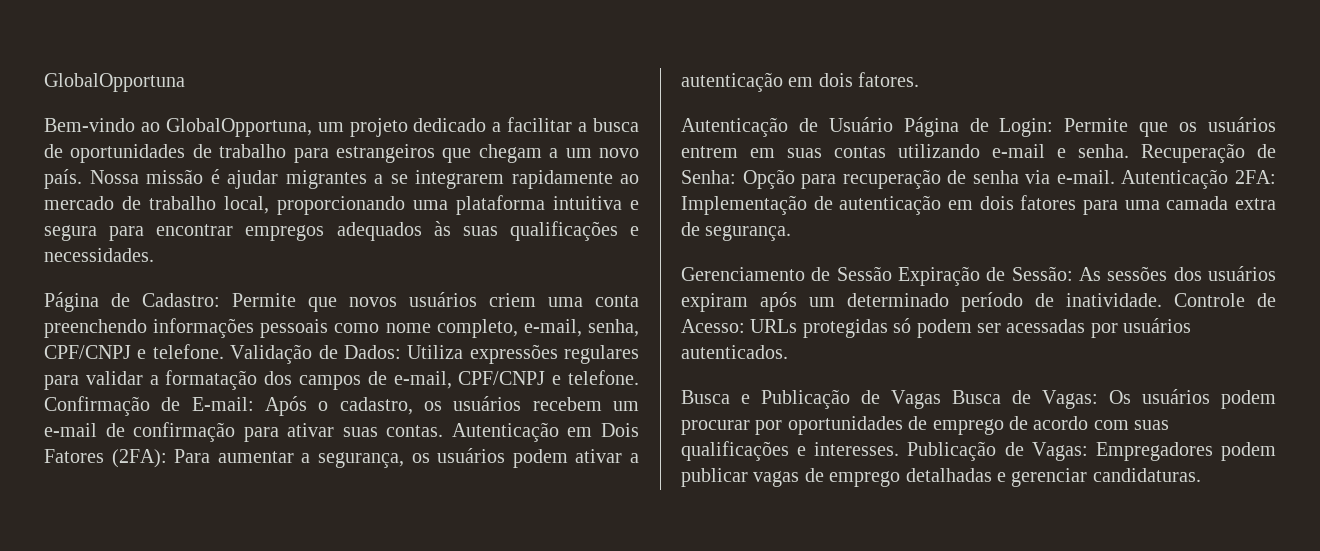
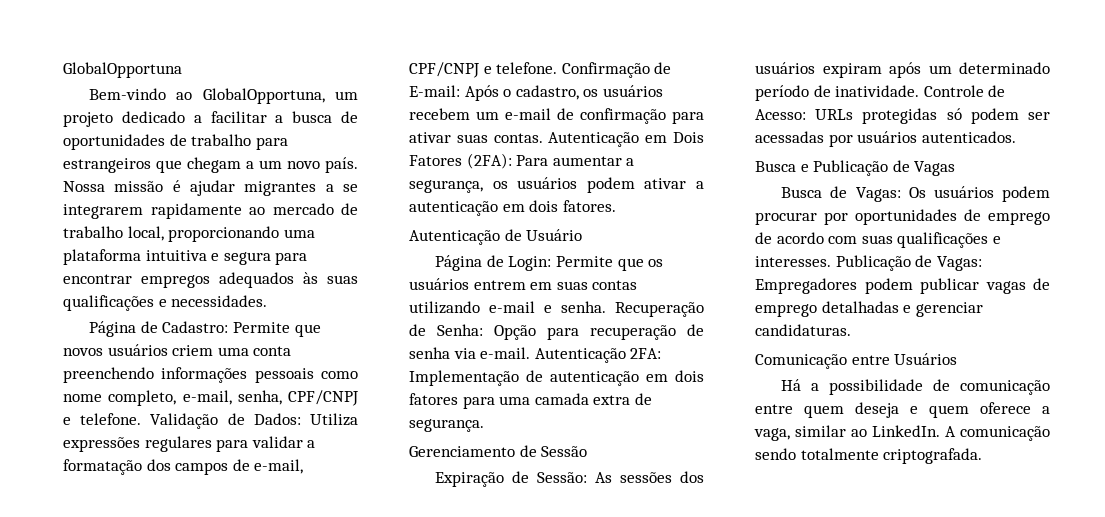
(893, 124) none -> (583, 235) //
(892, 273) none -> (588, 451) //
(941, 399) none -> (956, 168) //
(1201, 475) none -> [755,353,958,369] [781,379,1050,395] [755,402,1050,418] [754,425,1050,441] [755,448,983,464] // Comunicação entre Usuários // Há a possibilidade de comunicação entre quem deseja e quem oferece a vaga, similar ao LinkedIn. A comunicação sendo totalmente criptografada.

